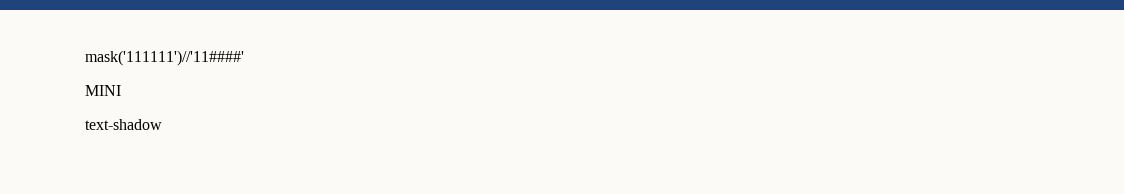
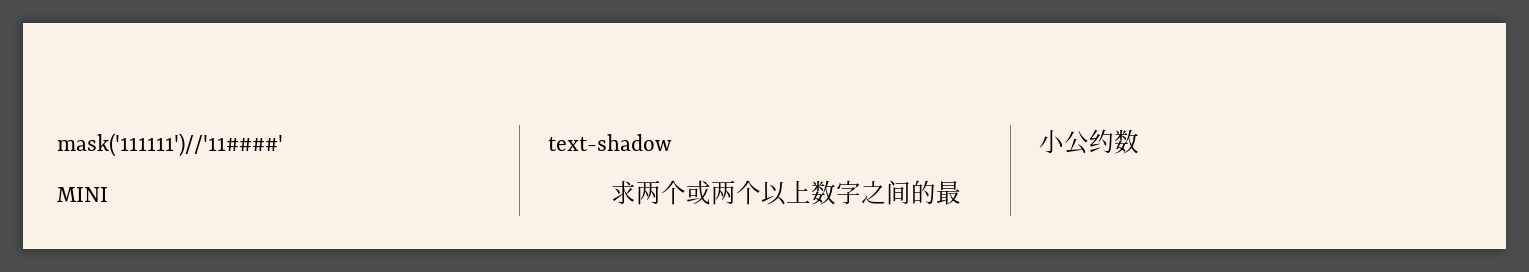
(162, 124) none -> [611,180,962,206] [1039,129,1139,155] // 求两个或两个以上数字之间的最小公约数

